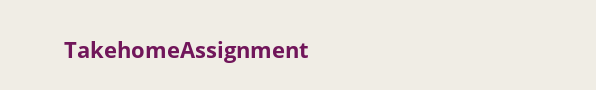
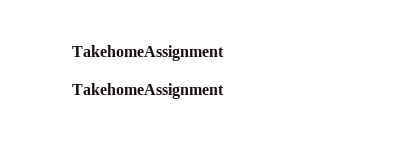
[64,41,309,63] TakehomeAssignment -> [72,45,224,61] [72,83,224,99] TakehomeAssignment // TakehomeAssignment

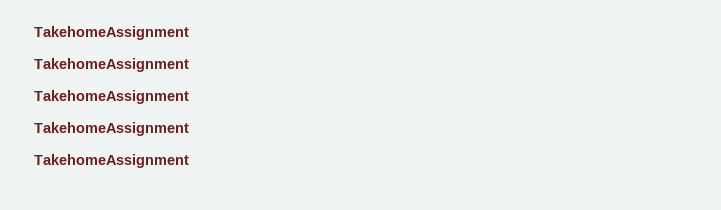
[72,45,224,61] [72,83,224,99] TakehomeAssignment // TakehomeAssignment -> [34,26,189,40] [34,58,189,72] [34,90,189,104] [34,122,189,136] [34,154,189,168] TakehomeAssignment // TakehomeAssignment // TakehomeAssignment // TakehomeAssignment // TakehomeAssignment

